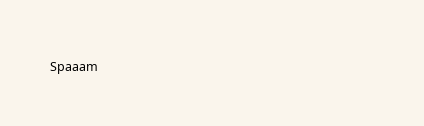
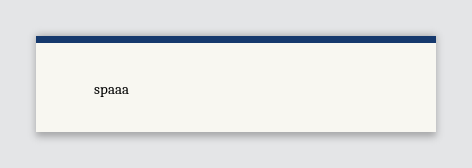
[50,62,98,74] Spaaam -> [94,87,129,97] spaaa

